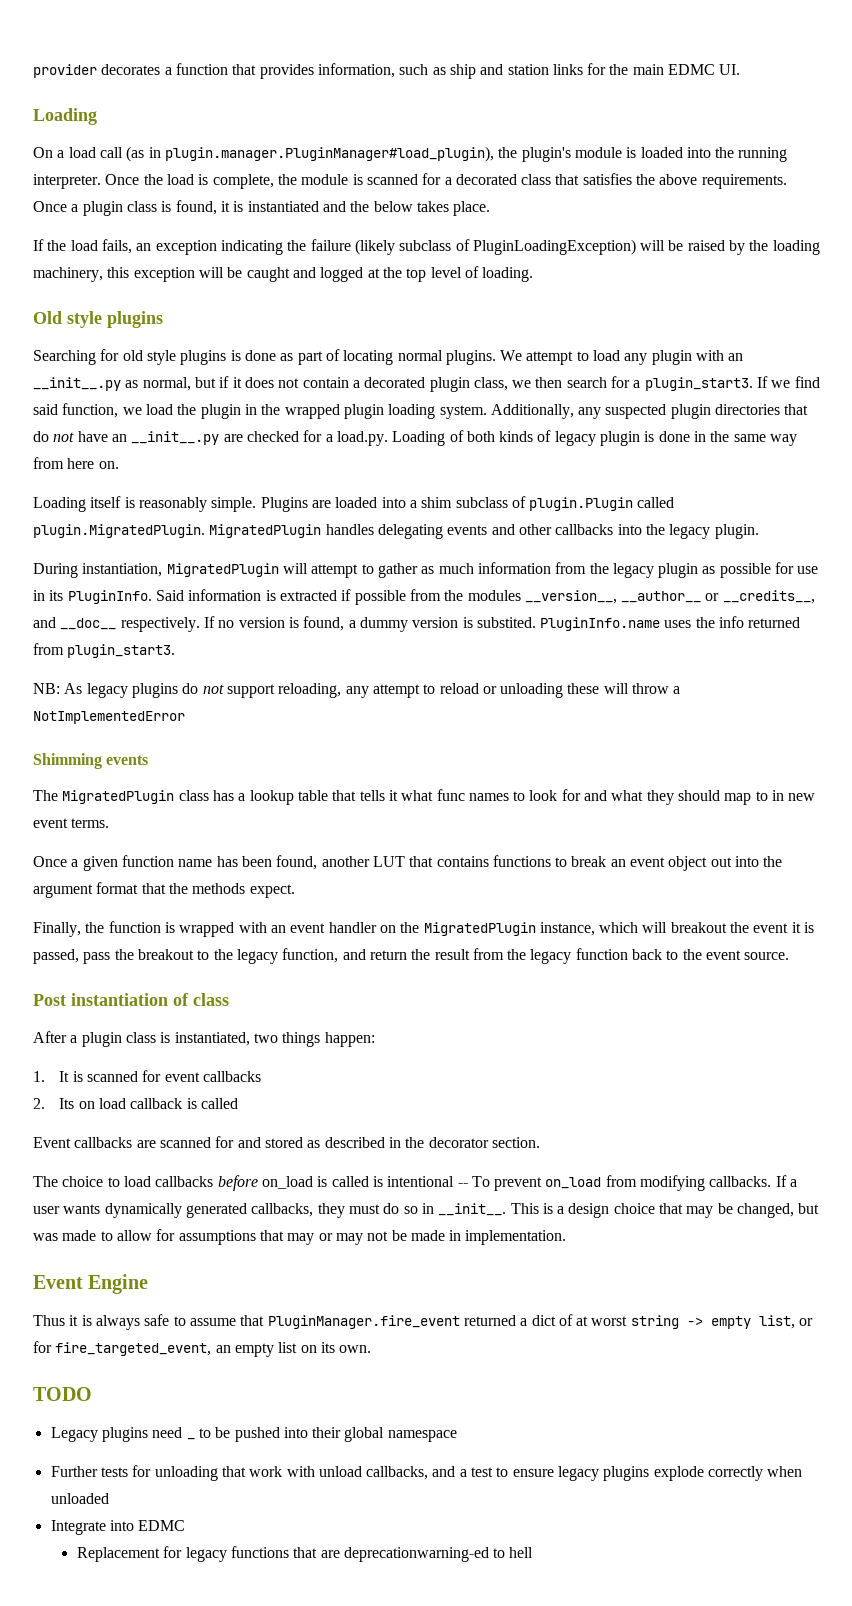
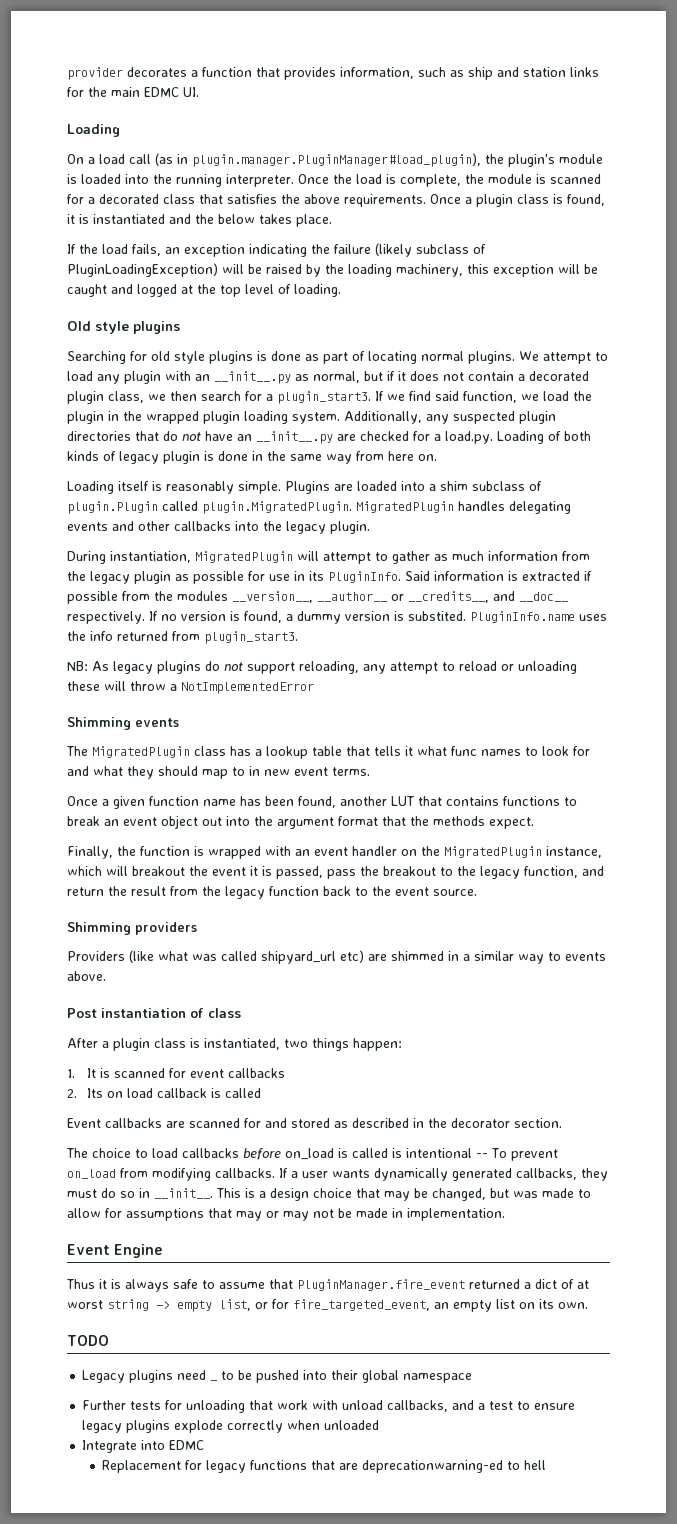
(790, 956) none -> [67,922,197,935] [67,950,606,964] [67,971,106,981] // Shimming providers // Providers (like what was called shipyard_url etc) are shimmed in a similar way to events above.

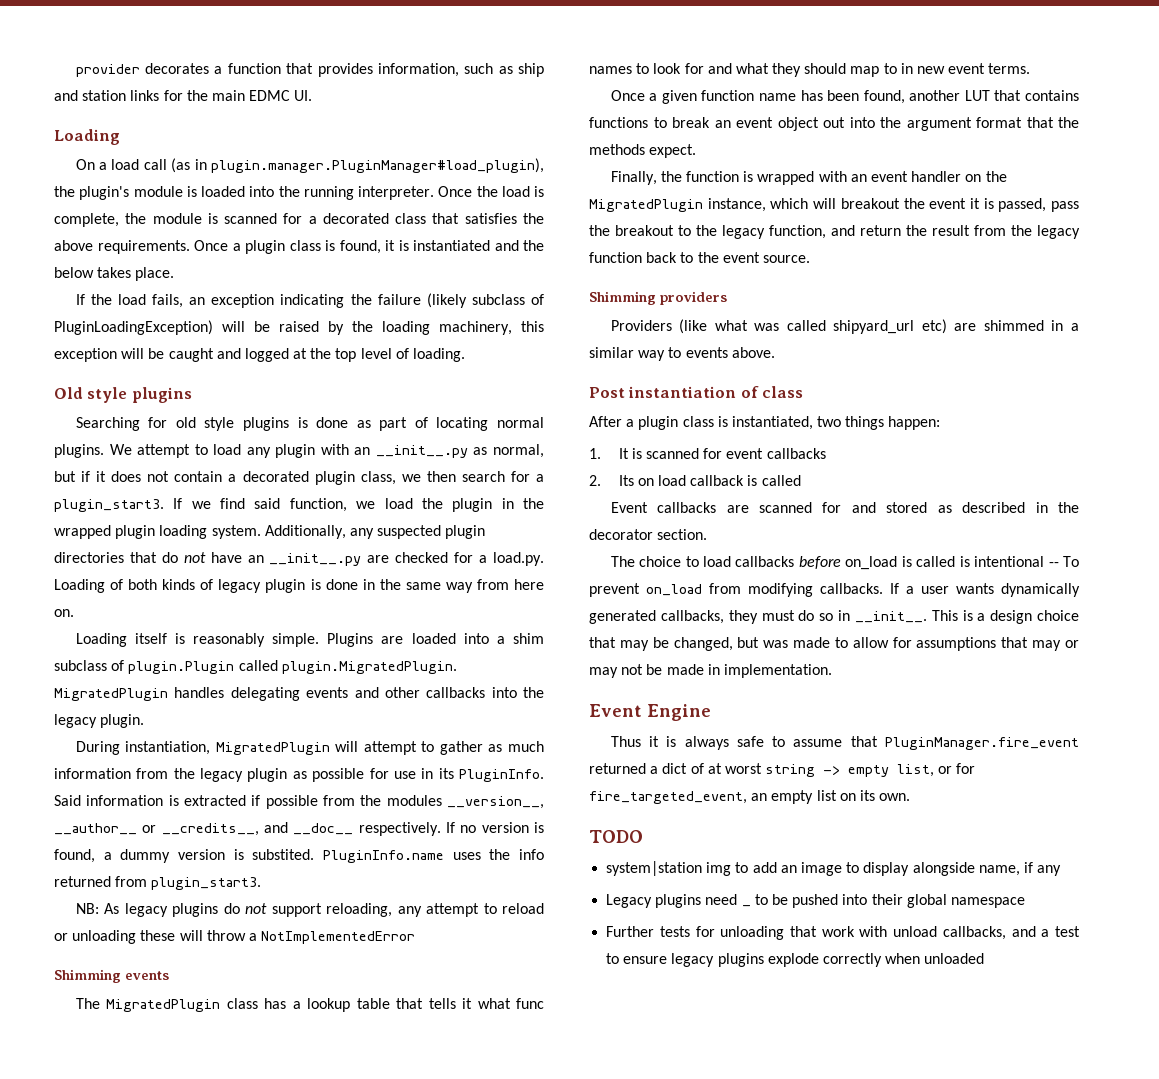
(109, 1340) none -> [606,861,1062,876] // system|station img to add an image to display alongside name, if any
[82,1440,205,1453] [102,1460,547,1473] // Integrate into EDMC // Replacement for legacy functions that are deprecationwarning-ed to hell -> (985, 958) none

